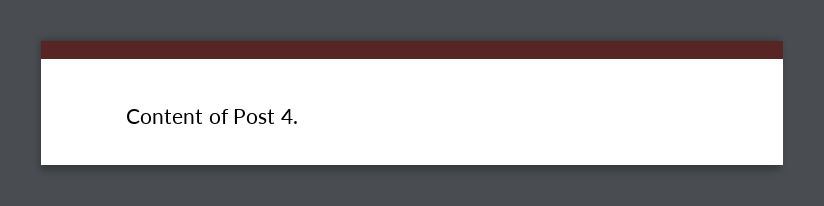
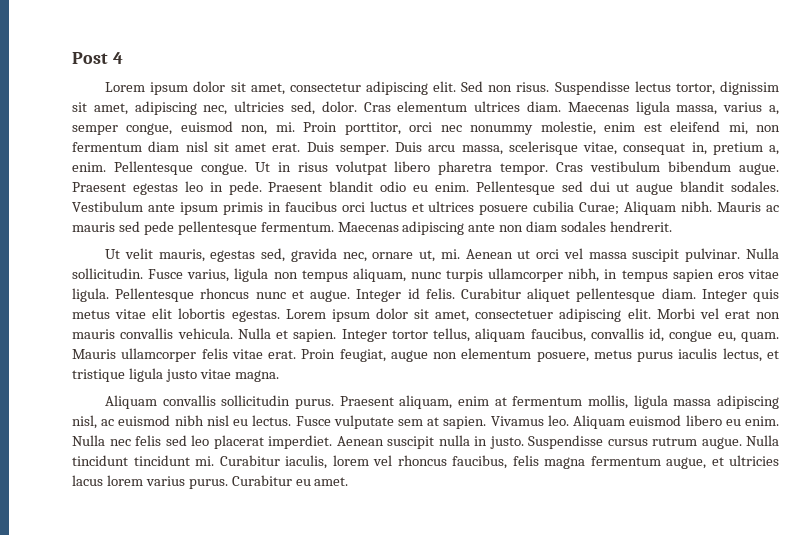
[126,109,299,124] Content of Post 4. -> [72,52,123,64] [105,81,779,95] [72,101,779,115] [72,121,780,135] [72,141,779,155] [72,161,779,175] [72,181,779,195] [72,201,779,215] [72,221,673,235] [105,248,779,262] [72,268,779,282] [72,288,779,302] [72,308,780,322] [72,328,779,342] [72,348,779,362] [72,368,279,382] [105,395,779,409] [72,415,779,429] [72,435,779,449] [72,455,779,469] [72,475,349,489] Post 4 // Lorem ipsum dolor sit amet, consectetur adipiscing elit. Sed non risus. Suspendisse lectus tortor, dignissim sit amet, adipiscing nec, ultricies sed, dolor. Cras elementum ultrices diam. Maecenas ligula massa, varius a, semper congue, euismod non, mi. Proin porttitor, orci nec nonummy molestie, enim est eleifend mi, non fermentum diam nisl sit amet erat. Duis semper. Duis arcu massa, scelerisque vitae, consequat in, pretium a, enim. Pellentesque congue. Ut in risus volutpat libero pharetra tempor. Cras vestibulum bibendum augue. Praesent egestas leo in pede. Praesent blandit odio eu enim. Pellentesque sed dui ut augue blandit sodales. Vestibulum ante ipsum primis in faucibus orci luctus et ultrices posuere cubilia Curae; Aliquam nibh. Mauris ac mauris sed pede pellentesque fermentum. Maecenas adipiscing ante non diam sodales hendrerit. // Ut velit mauris, egestas sed, gravida nec, ornare ut, mi. Aenean ut orci vel massa suscipit pulvinar. Nulla sollicitudin. Fusce varius, ligula non tempus aliquam, nunc turpis ullamcorper nibh, in tempus sapien eros vitae ligula. Pellentesque rhoncus nunc et augue. Integer id felis. Curabitur aliquet pellentesque diam. Integer quis metus vitae elit lobortis egestas. Lorem ipsum dolor sit amet, consectetuer adipiscing elit. Morbi vel erat non mauris convallis vehicula. Nulla et sapien. Integer tortor tellus, aliquam faucibus, convallis id, congue eu, quam. Mauris ullamcorper felis vitae erat. Proin feugiat, augue non elementum posuere, metus purus iaculis lectus, et tristique ligula justo vitae magna. // Aliquam convallis sollicitudin purus. Praesent aliquam, enim at fermentum mollis, ligula massa adipiscing nisl, ac euismod nibh nisl eu lectus. Fusce vulputate sem at sapien. Vivamus leo. Aliquam euismod libero eu enim. Nulla nec felis sed leo placerat imperdiet. Aenean suscipit nulla in justo. Suspendisse cursus rutrum augue. Nulla tincidunt tincidunt mi. Curabitur iaculis, lorem vel rhoncus faucibus, felis magna fermentum augue, et ultricies lacus lorem varius purus. Curabitur eu amet.

